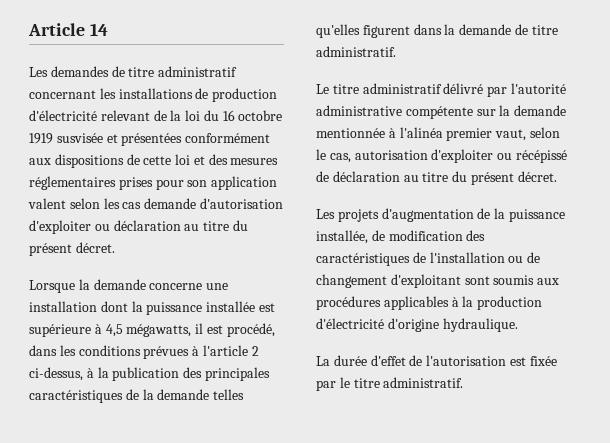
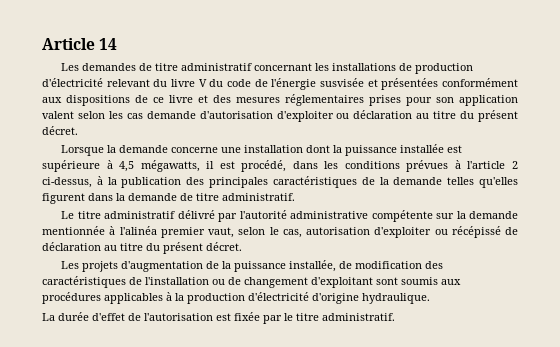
[153,110,283,121] [29,133,53,144] de la loi du 16 octobre 1919 -> [153,78,317,90] du livre V du code de l'énergie
[143,154,191,165] cette loi -> [153,95,193,103] ce livre

